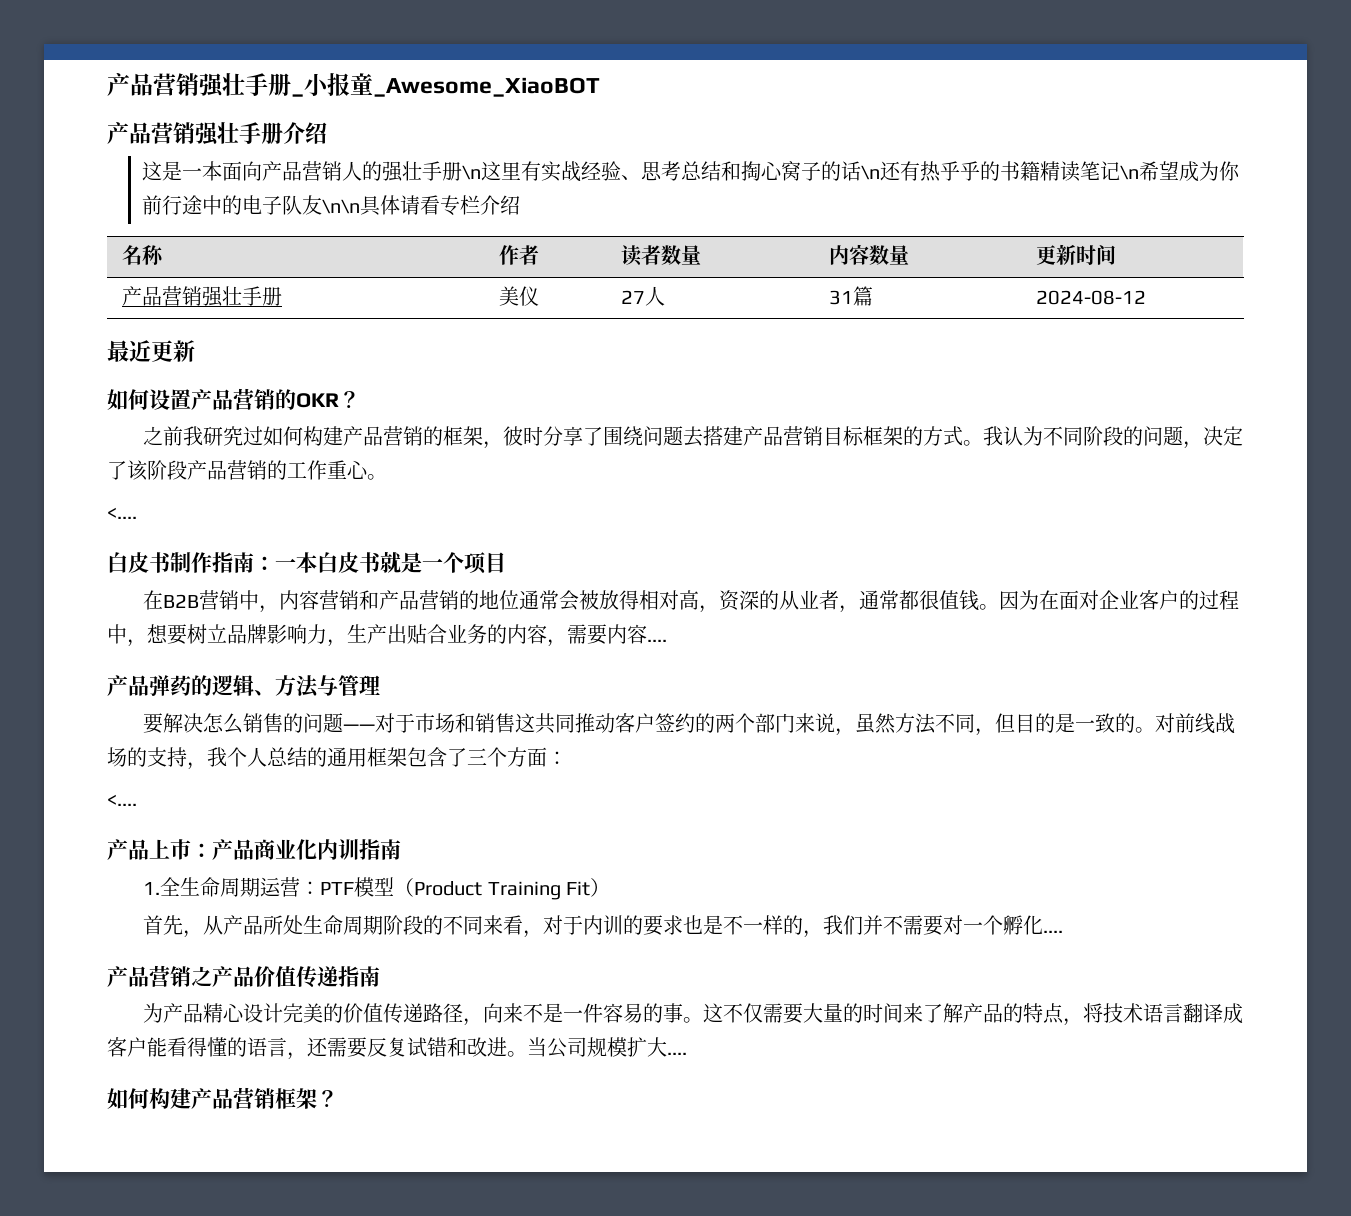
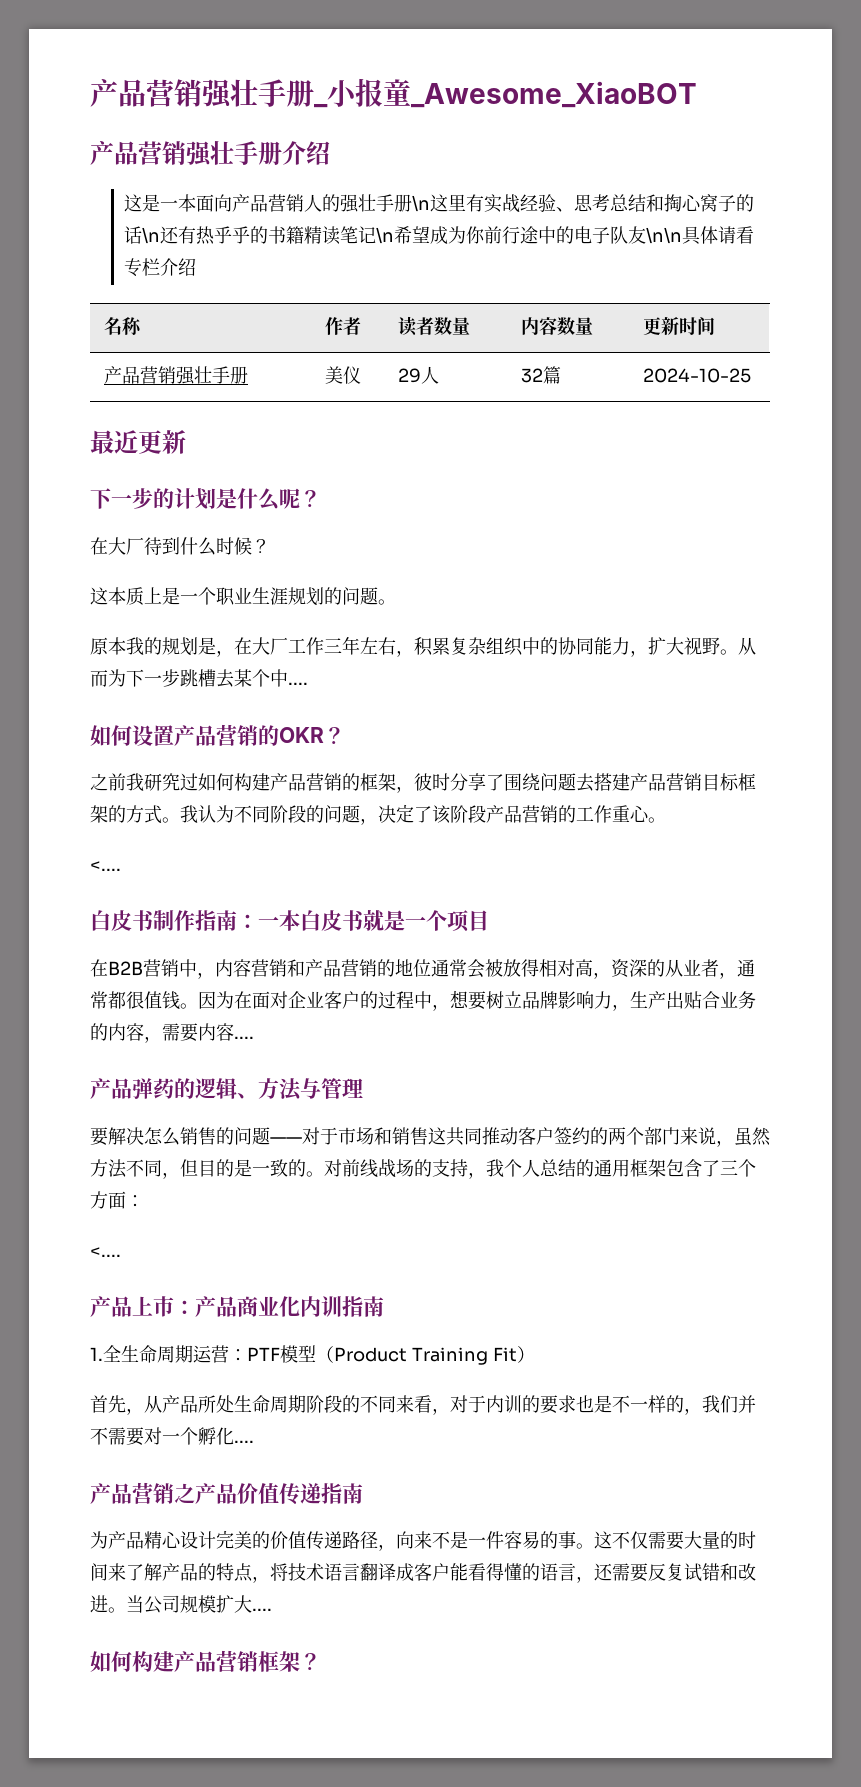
[620,290,645,304] 27 -> [398,368,422,383] 29
[828,290,853,305] 31 -> [521,368,544,383] 32
[1035,290,1146,305] 2024-08-12 -> [643,368,752,383] 2024-10-25
(195, 351) none -> [90,488,321,511] [90,537,270,556] [90,587,396,606] [90,636,756,657] [90,669,308,688] // 下一步的计划是什么呢？ // 在大厂待到什么时候？ // 这本质上是一个职业生涯规划的问题。 // 原本我的规划是，在大厂工作三年左右，积累复杂组织中的协同能力，扩大视野。从而为下一步跳槽去某个中....

